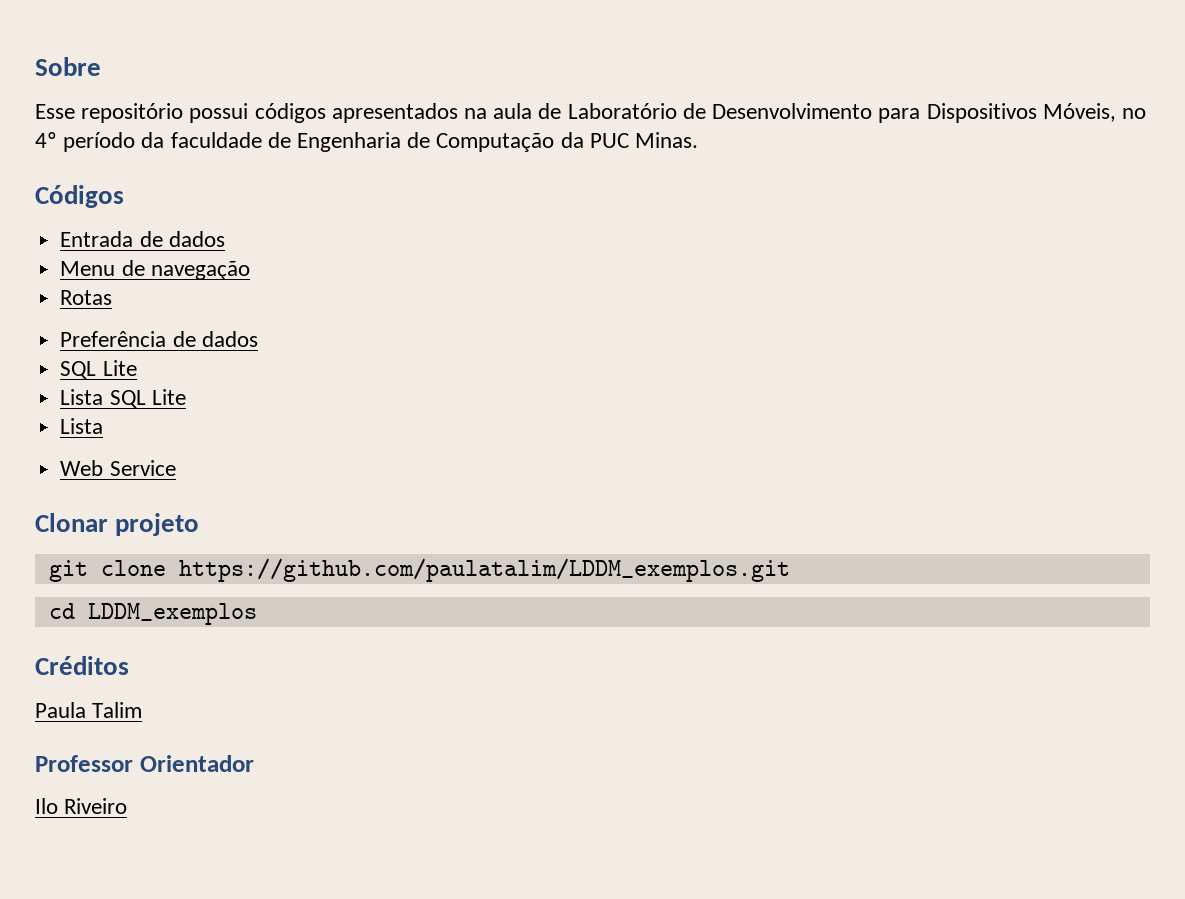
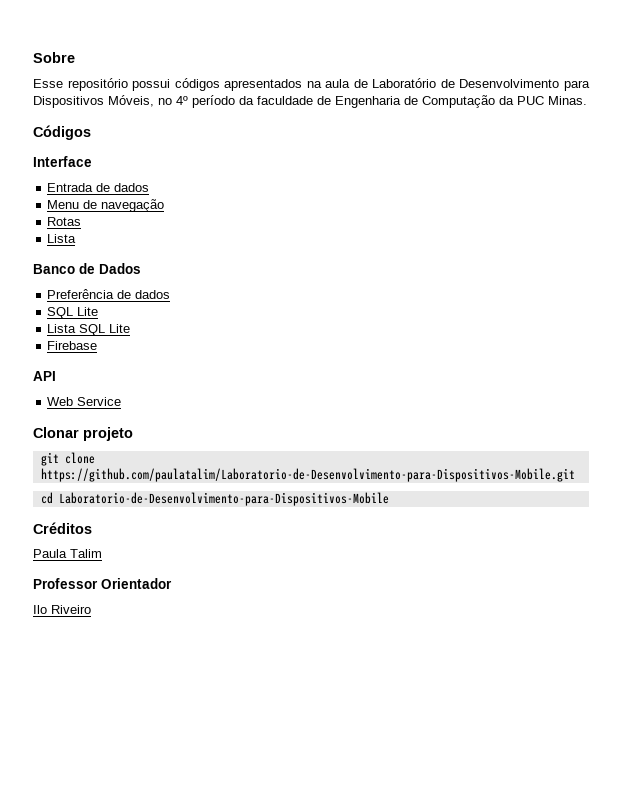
(124, 196) none -> [33,156,92,167] // Interface
(113, 297) none -> [47,234,77,243] [33,263,141,274] // Lista // Banco de Dados
[60,418,104,434] Lista -> [47,341,98,350] [33,371,56,381] Firebase // API
[178,558,790,582] https://github.com/paulatalim/LDDM_exemplos.git -> [40,468,575,482] https://github.com/paulatalim/Laboratorio-de-Desenvolvimento-para-Dispositivos-Mobile.git
[87,603,257,625] LDDM_exemplos -> [58,492,389,506] Laboratorio-de-Desenvolvimento-para-Dispositivos-Mobile

